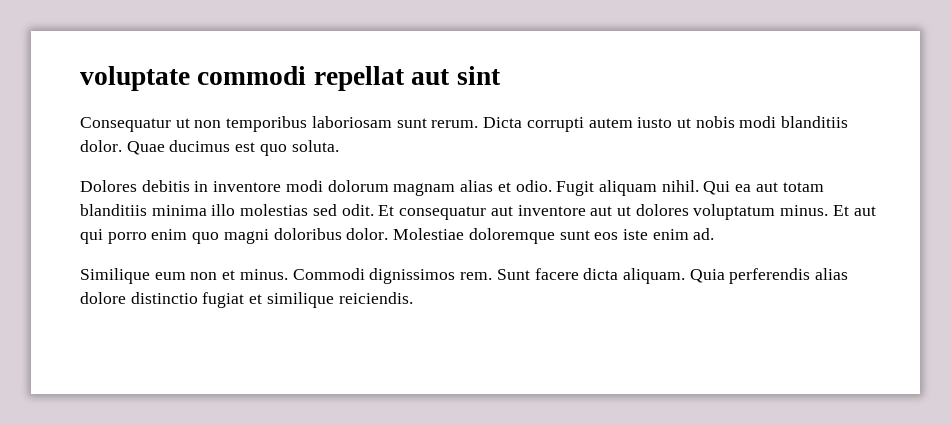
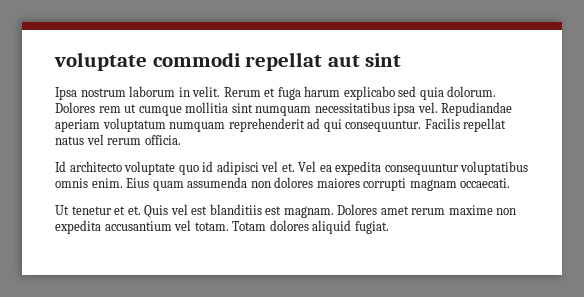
[80,116,849,132] [80,140,339,156] [80,180,824,196] [80,204,876,220] [80,228,715,244] [80,268,849,284] [80,292,413,308] Consequatur ut non temporibus laboriosam sunt rerum. Dicta corrupti autem iusto ut nobis modi blanditiis dolor. Quae ducimus est quo soluta. // Dolores debitis in inventore modi dolorum magnam alias et odio. Fugit aliquam nihil. Qui ea aut totam blanditiis minima illo molestias sed odit. Et consequatur aut inventore aut ut dolores voluptatum minus. Et aut qui porro enim quo magni doloribus dolor. Molestiae doloremque sunt eos iste enim ad. // Similique eum non et minus. Commodi dignissimos rem. Sunt facere dicta aliquam. Quia perferendis alias dolore distinctio fugiat et similique reiciendis. -> [55,86,497,100] [55,102,513,116] [55,118,507,132] [55,134,181,145] [55,161,529,175] [55,177,511,191] [55,204,517,218] [55,220,389,234] Ipsa nostrum laborum in velit. Rerum et fuga harum explicabo sed quia dolorum. Dolores rem ut cumque mollitia sint numquam necessitatibus ipsa vel. Repudiandae aperiam voluptatum numquam reprehenderit ad qui consequuntur. Facilis repellat natus vel rerum officia. // Id architecto voluptate quo id adipisci vel et. Vel ea expedita consequuntur voluptatibus omnis enim. Eius quam assumenda non dolores maiores corrupti magnam occaecati. // Ut tenetur et et. Quis vel est blanditiis est magnam. Dolores amet rerum maxime non expedita accusantium vel totam. Totam dolores aliquid fugiat.

